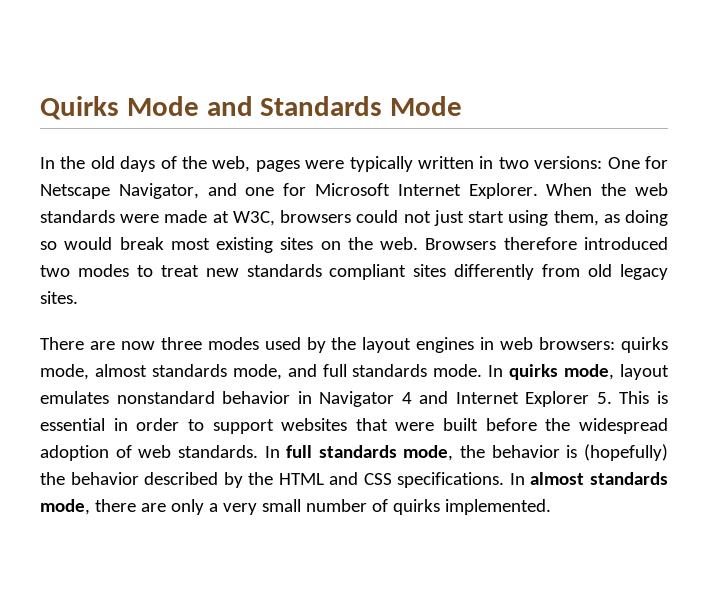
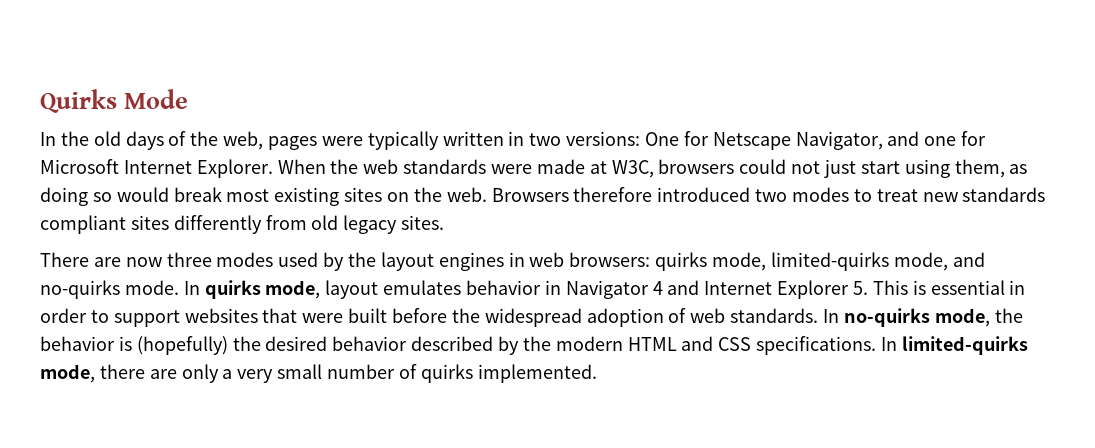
[206,96,463,116] and Standards Mode -> (189, 99) none
[94,364,428,380] almost standards mode, and full standards -> [770,252,985,271] [40,280,120,299] limited-quirks mode, and no-quirks
[116,391,215,404] nonstandard -> (462, 287) none
[286,445,397,458] full standards -> [843,308,930,327] no-quirks
(65, 478) none -> [265,336,328,351] desired
(274, 478) none -> [555,336,623,351] modern
[530,472,668,485] almost standards -> [901,336,1028,355] limited-quirks

